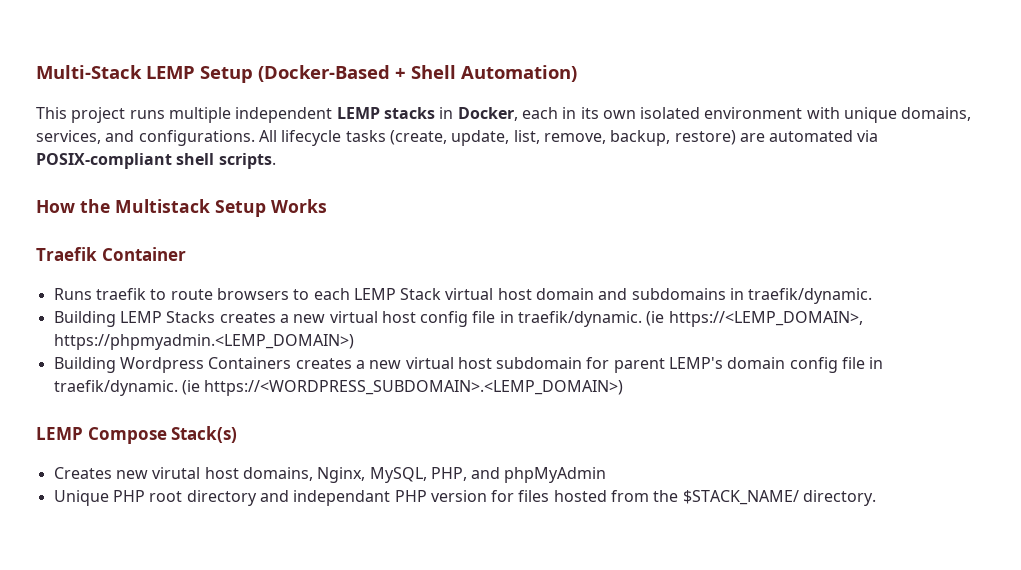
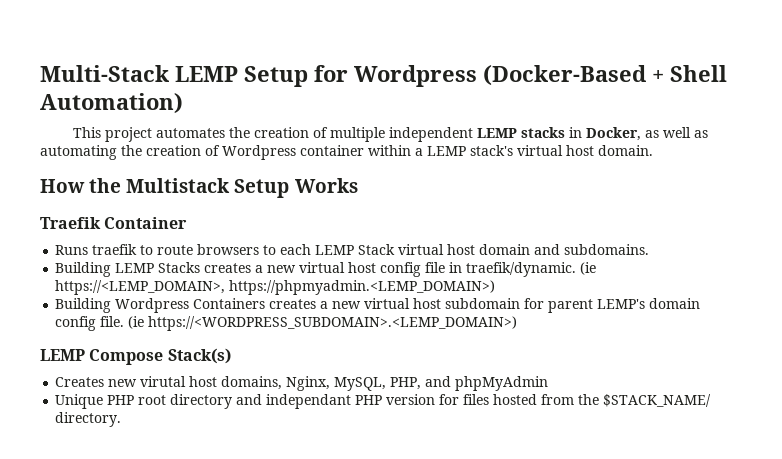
(253, 74) none -> [314,65,477,87] for Wordpress
[129,110,165,119] runs -> [155,127,328,138] automates the creation of
[521,107,972,123] [36,130,879,146] [36,153,276,169] each in its own isolated environment with unique domains, services, and configurations. All lifecycle tasks (create, update, list, remove, backup, restore) are automated via POSIX-compliant shell scripts. -> [644,127,708,138] [40,145,653,160] as well as automating the creation of Wordpress container within a LEMP stack's virtual host domain.
[631,288,873,304] subdomains in traefik/dynamic. -> [564,244,650,255] subdomains.
[842,357,884,369] [53,380,178,396] file in traefik/dynamic. -> [100,316,125,327] file.

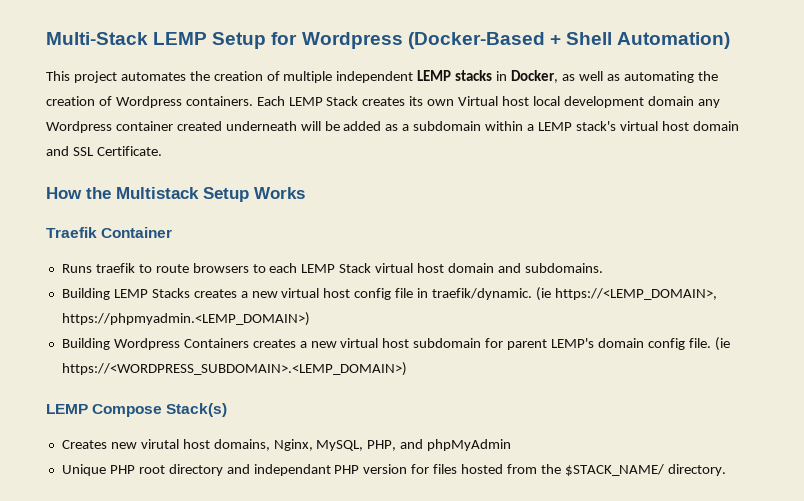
[300,145,364,156] container -> [185,96,720,108] [46,121,482,133] containers. Each LEMP Stack creates its own Virtual host local development domain any Wordpress container created underneath will be added as a subdomain
[598,145,653,156] domain. -> [692,121,739,131] [46,146,162,156] domain and SSL Certificate.

